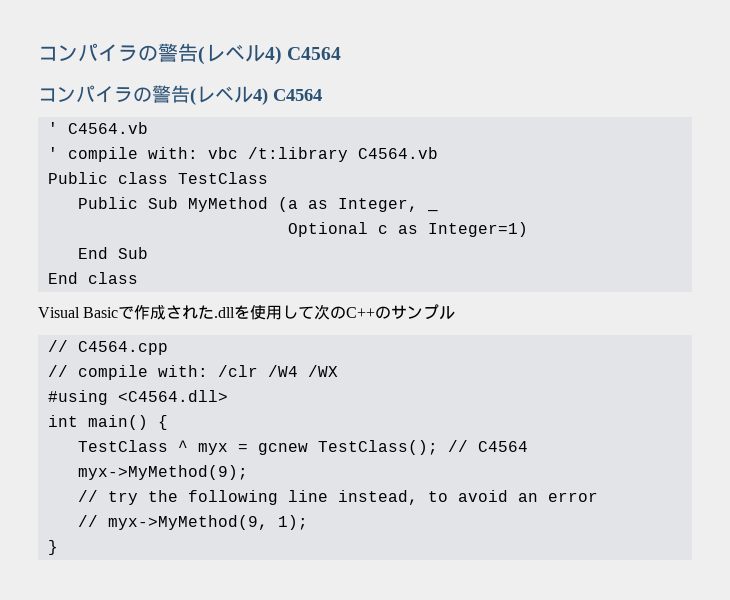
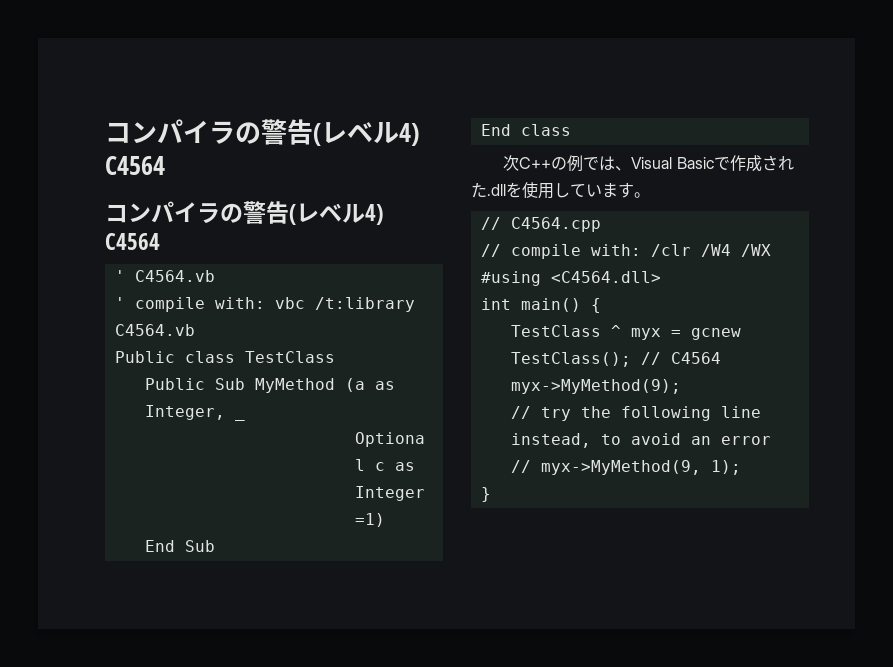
(138, 278) none -> [503,155,632,172] 次C++の例では、
[314,304,456,320] 次のC++のサンプル -> [586,182,650,198] います。

